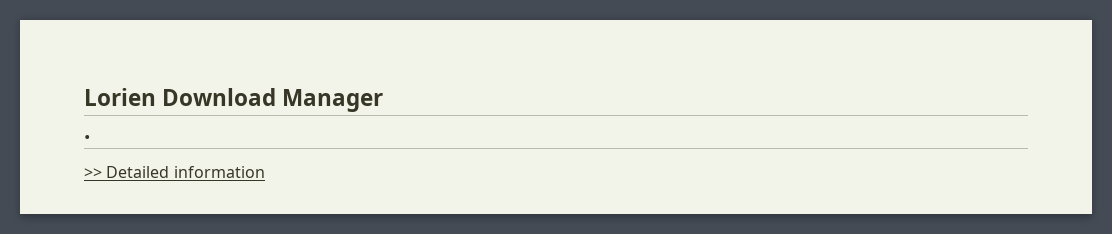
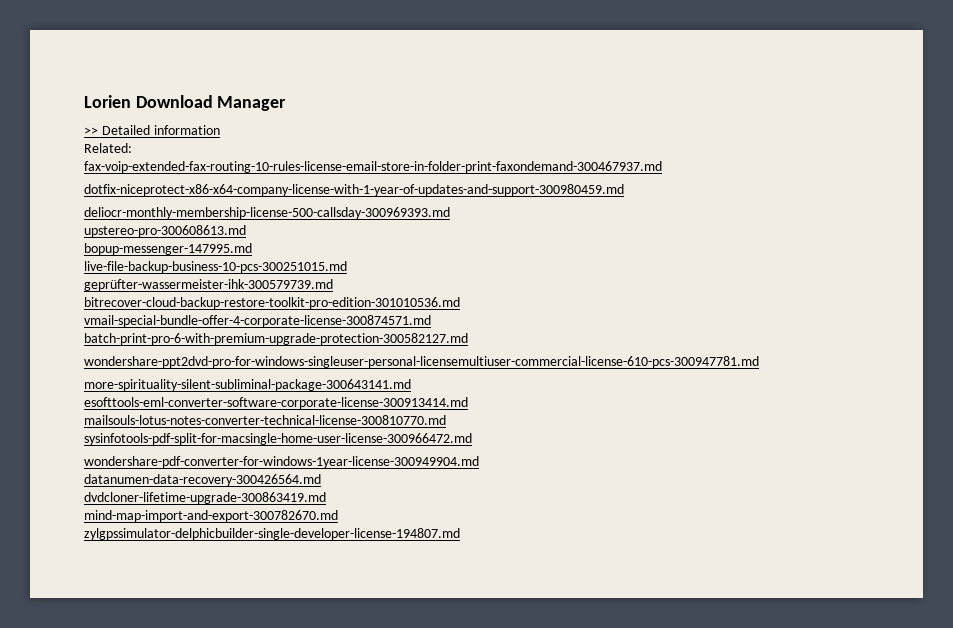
[84,135,90,139] // . -> (287, 103) none
(265, 172) none -> [84,143,132,153] [84,161,662,173] [84,184,624,196] [84,207,450,219] [84,225,246,237] [84,243,252,255] [84,261,347,273] [84,279,333,291] [84,297,460,309] [84,315,431,327] [84,333,468,345] [84,356,759,368] [84,379,411,391] [84,397,468,409] [84,415,446,425] [84,433,472,445] [84,456,479,468] [84,474,321,486] [84,492,326,504] [84,510,338,522] [84,528,460,540] // Related: // fax-voip-extended-fax-routing-10-rules-license-email-store-in-folder-print-faxondemand-300467937.md // dotfix-niceprotect-x86-x64-company-license-with-1-year-of-updates-and-support-300980459.md // deliocr-monthly-membership-license-500-callsday-300969393.md // upstereo-pro-300608613.md // bopup-messenger-147995.md // live-file-backup-business-10-pcs-300251015.md // geprüfter-wassermeister-ihk-300579739.md // bitrecover-cloud-backup-restore-toolkit-pro-edition-301010536.md // vmail-special-bundle-offer-4-corporate-license-300874571.md // batch-print-pro-6-with-premium-upgrade-protection-300582127.md // wondershare-ppt2dvd-pro-for-windows-singleuser-personal-licensemultiuser-commercial-license-610-pcs-300947781.md // more-spirituality-silent-subliminal-package-300643141.md // esofttools-eml-converter-software-corporate-license-300913414.md // mailsouls-lotus-notes-converter-technical-license-300810770.md // sysinfotools-pdf-split-for-macsingle-home-user-license-300966472.md // wondershare-pdf-converter-for-windows-1year-license-300949904.md // datanumen-data-recovery-300426564.md // dvdcloner-lifetime-upgrade-300863419.md // mind-map-import-and-export-300782670.md // zylgpssimulator-delphicbuilder-single-developer-license-194807.md

